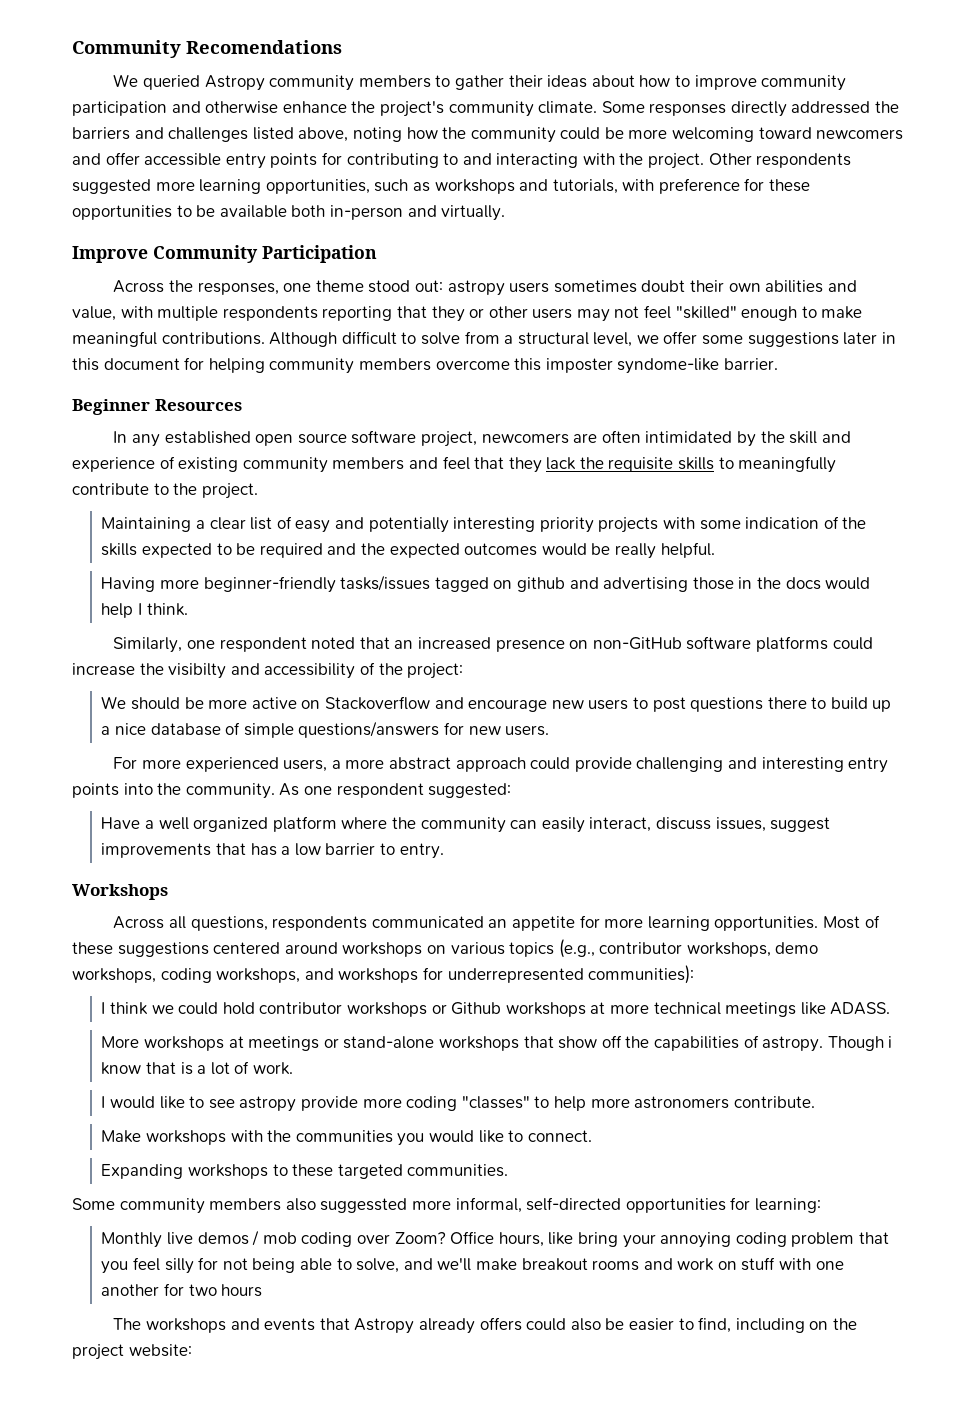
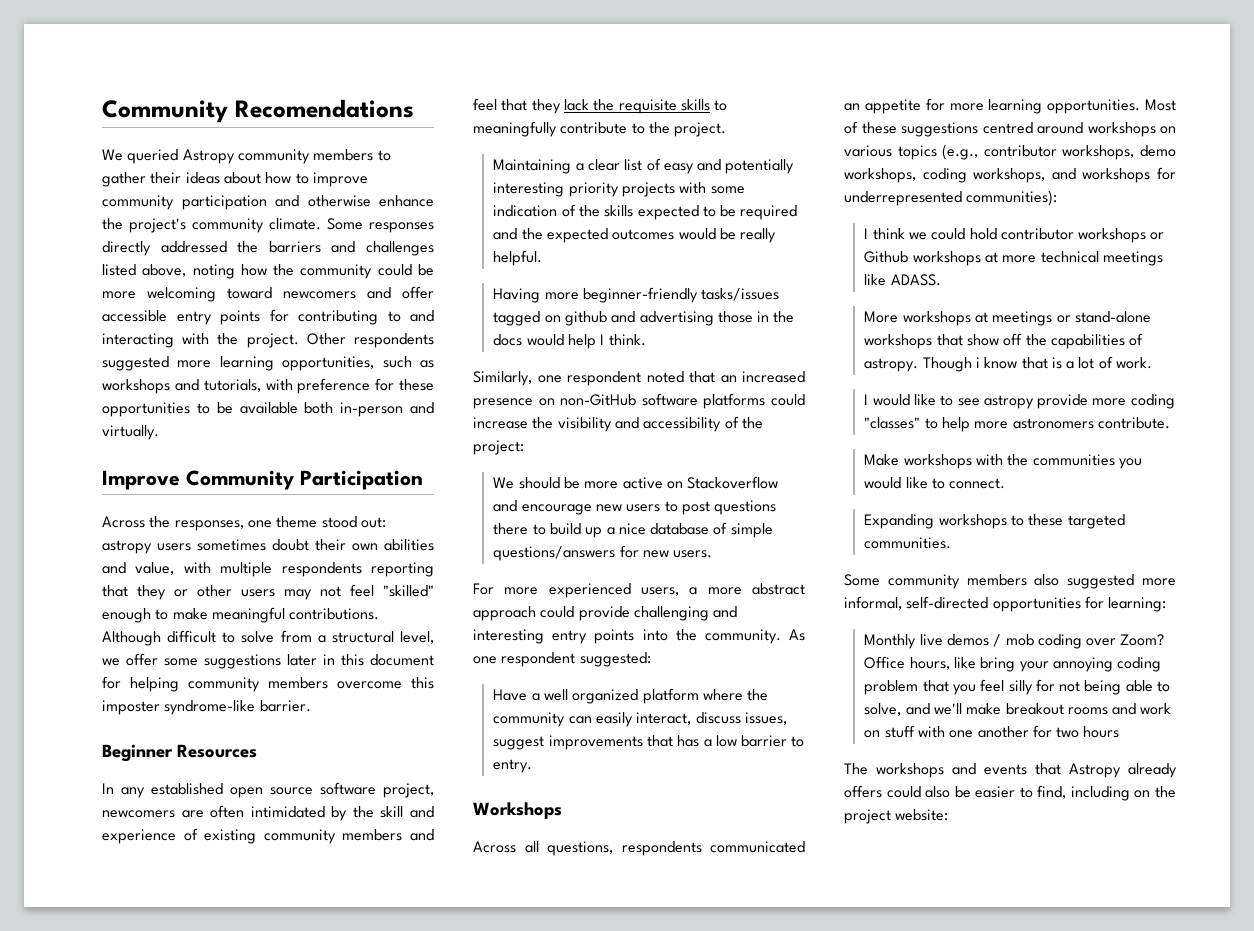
[617,358,720,374] syndome-like -> [164,700,256,715] syndrome-like
[168,663,227,679] visibilty -> [557,417,612,432] visibility
[213,942,281,954] centered -> [982,122,1033,134] centred
[320,1198,408,1213] suggessted -> [1067,574,1135,589] suggested

